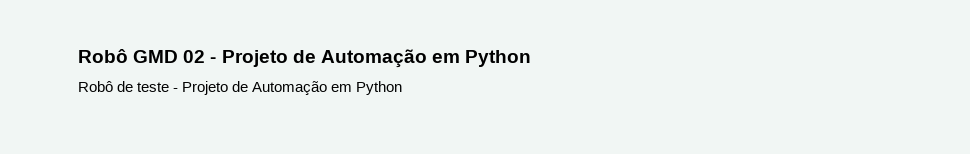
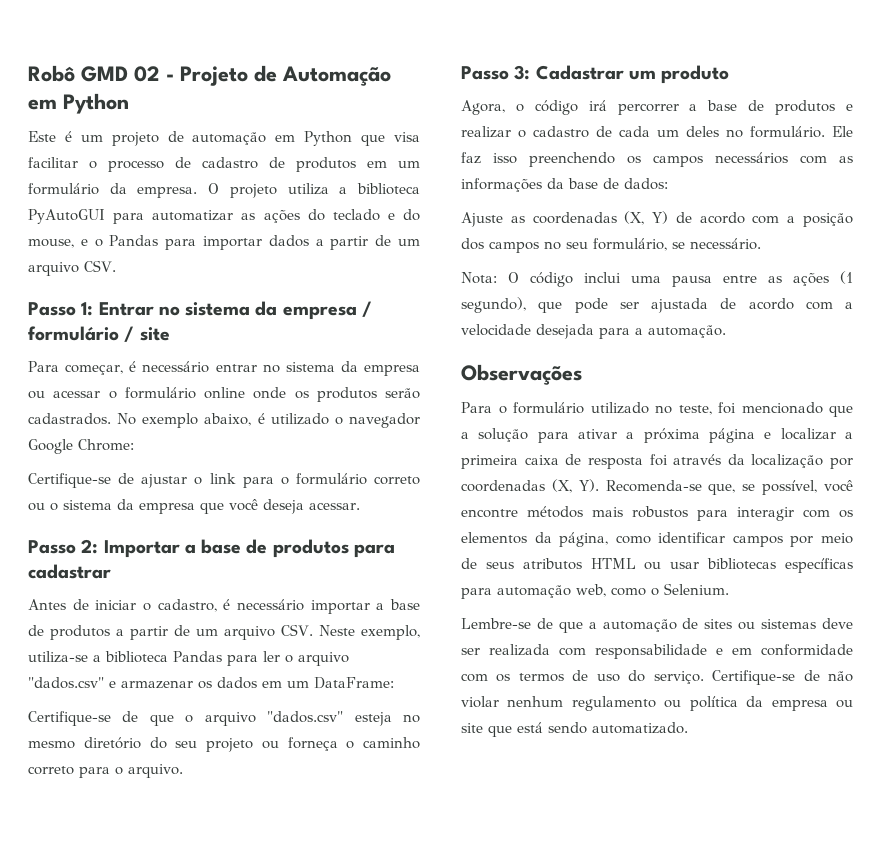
[78,81,403,95] Robô de teste - Projeto de Automação em Python -> [28,131,421,146] [28,157,420,172] [28,183,421,198] [28,209,420,224] [28,235,421,250] [28,260,116,276] [28,301,372,320] [28,326,170,342] [28,361,420,376] [28,387,420,402] [28,413,420,428] [28,439,134,454] [28,473,420,488] [28,499,360,514] [28,539,395,558] [28,564,111,579] [28,599,421,614] [28,624,420,640] [28,651,349,666] [28,677,394,689] [28,711,420,726] [28,737,420,752] [28,764,183,778] [461,65,730,84] [461,100,853,115] [461,126,853,138] [461,152,853,167] [461,178,668,192] [461,211,853,227] [461,238,761,253] [461,271,853,287] [461,297,853,313] [461,324,726,339] [461,364,582,385] [461,402,853,417] [461,428,853,443] [461,454,853,469] [461,479,853,495] [461,506,853,521] [461,532,853,547] [461,558,853,573] [461,583,729,599] [461,618,853,633] [461,644,853,659] [461,670,853,685] [461,696,853,711] [461,722,688,737] Este é um projeto de automação em Python que visa facilitar o processo de cadastro de produtos em um formulário da empresa. O projeto utiliza a biblioteca PyAutoGUI para automatizar as ações do teclado e do mouse, e o Pandas para importar dados a partir de um arquivo CSV. // Passo 1: Entrar no sistema da empresa / formulário / site // Para começar, é necessário entrar no sistema da empresa ou acessar o formulário online onde os produtos serão cadastrados. No exemplo abaixo, é utilizado o navegador Google Chrome: // Certifique-se de ajustar o link para o formulário correto ou o sistema da empresa que você deseja acessar. // Passo 2: Importar a base de produtos para cadastrar // Antes de iniciar o cadastro, é necessário importar a base de produtos a partir de um arquivo CSV. Neste exemplo, utiliza-se a biblioteca Pandas para ler o arquivo "dados.csv" e armazenar os dados em um DataFrame: // Certifique-se de que o arquivo "dados.csv" esteja no mesmo diretório do seu projeto ou forneça o caminho correto para o arquivo. // Passo 3: Cadastrar um produto // Agora, o código irá percorrer a base de produtos e realizar o cadastro de cada um deles no formulário. Ele faz isso preenchendo os campos necessários com as informações da base de dados: // Ajuste as coordenadas (X, Y) de acordo com a posição dos campos no seu formulário, se necessário. // Nota: O código inclui uma pausa entre as ações (1 segundo), que pode ser ajustada de acordo com a velocidade desejada para a automação. // Observações // Para o formulário utilizado no teste, foi mencionado que a solução para ativar a próxima página e localizar a primeira caixa de resposta foi através da localização por coordenadas (X, Y). Recomenda-se que, se possível, você encontre métodos mais robustos para interagir com os elementos da página, como identificar campos por meio de seus atributos HTML ou usar bibliotecas específicas para automação web, como o Selenium. // Lembre-se de que a automação de sites ou sistemas deve ser realizada com responsabilidade e em conformidade com os termos de uso do serviço. Certifique-se de não violar nenhum regulamento ou política da empresa ou site que está sendo automatizado.

